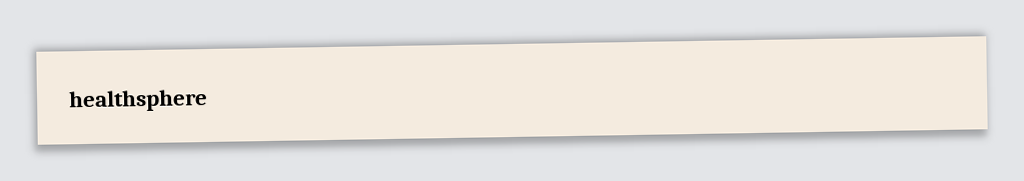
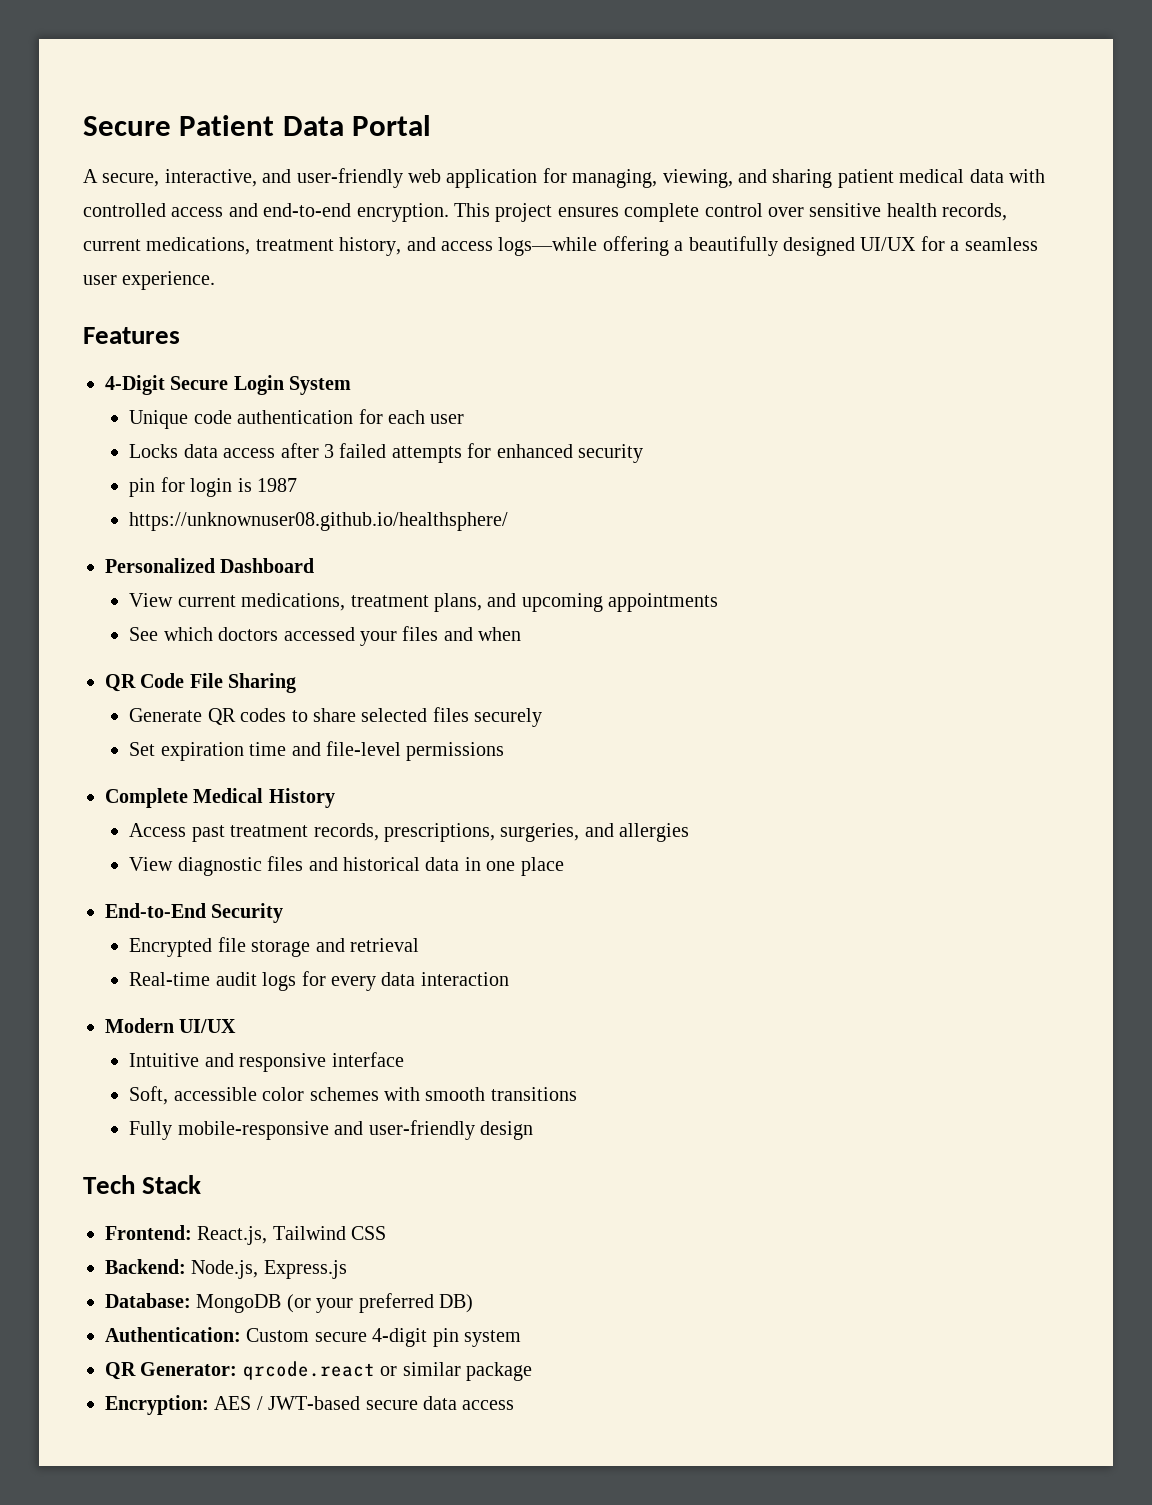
[68,89,208,113] healthsphere -> [83,115,432,136] [83,168,1045,188] [83,203,1008,222] [83,236,1038,256] [83,271,216,290] [83,327,180,344] [105,375,352,395] [129,409,465,429] [129,443,644,463] [129,477,298,497] [129,512,509,531] [105,558,315,573] [129,593,719,612] [129,626,522,646] [105,673,297,693] [129,707,543,727] [129,741,505,761] [105,788,335,808] [129,823,690,842] [129,856,564,876] [105,903,284,923] [129,937,420,957] [129,971,509,991] [105,1018,237,1033] [129,1052,404,1072] [129,1086,577,1105] [129,1120,534,1140] [83,1175,202,1194] [105,1225,387,1245] [105,1259,347,1279] [105,1293,473,1313] [105,1327,521,1347] [105,1361,532,1381] [105,1395,515,1415] Secure Patient Data Portal // A secure, interactive, and user-friendly web application for managing, viewing, and sharing patient medical data with controlled access and end-to-end encryption. This project ensures complete control over sensitive health records, current medications, treatment history, and access logs—while offering a beautifully designed UI/UX for a seamless user experience. // Features // 4-Digit Secure Login System // Unique code authentication for each user // Locks data access after 3 failed attempts for enhanced security // pin for login is 1987 // https://unknownuser08.github.io/healthsphere/ // Personalized Dashboard // View current medications, treatment plans, and upcoming appointments // See which doctors accessed your files and when // QR Code File Sharing // Generate QR codes to share selected files securely // Set expiration time and file-level permissions // Complete Medical History // Access past treatment records, prescriptions, surgeries, and allergies // View diagnostic files and historical data in one place // End-to-End Security // Encrypted file storage and retrieval // Real-time audit logs for every data interaction // Modern UI/UX // Intuitive and responsive interface // Soft, accessible color schemes with smooth transitions // Fully mobile-responsive and user-friendly design // Tech Stack // Frontend: React.js, Tailwind CSS // Backend: Node.js, Express.js // Database: MongoDB (or your preferred DB) // Authentication: Custom secure 4-digit pin system // QR Generator: qrcode.react or similar package // Encryption: AES / JWT-based secure data access

